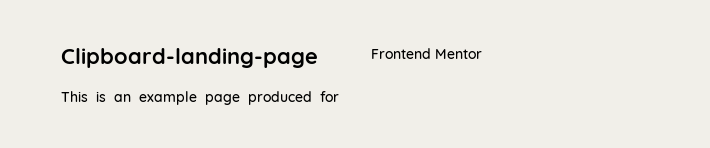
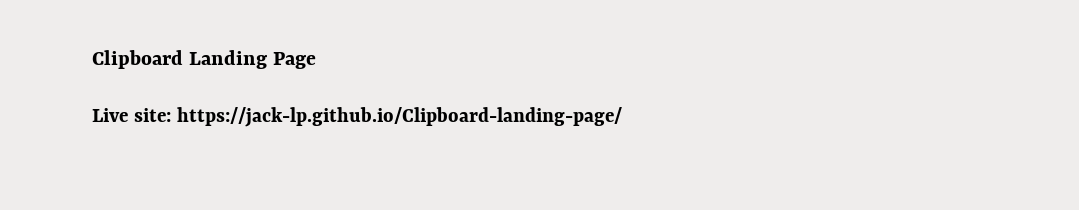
[61,48,318,68] [61,91,339,105] [371,48,482,59] Clipboard-landing-page // This is an example page produced for Frontend Mentor -> [92,50,317,69] [92,107,622,127] Clipboard Landing Page // Live site: https://jack-lp.github.io/Clipboard-landing-page/

